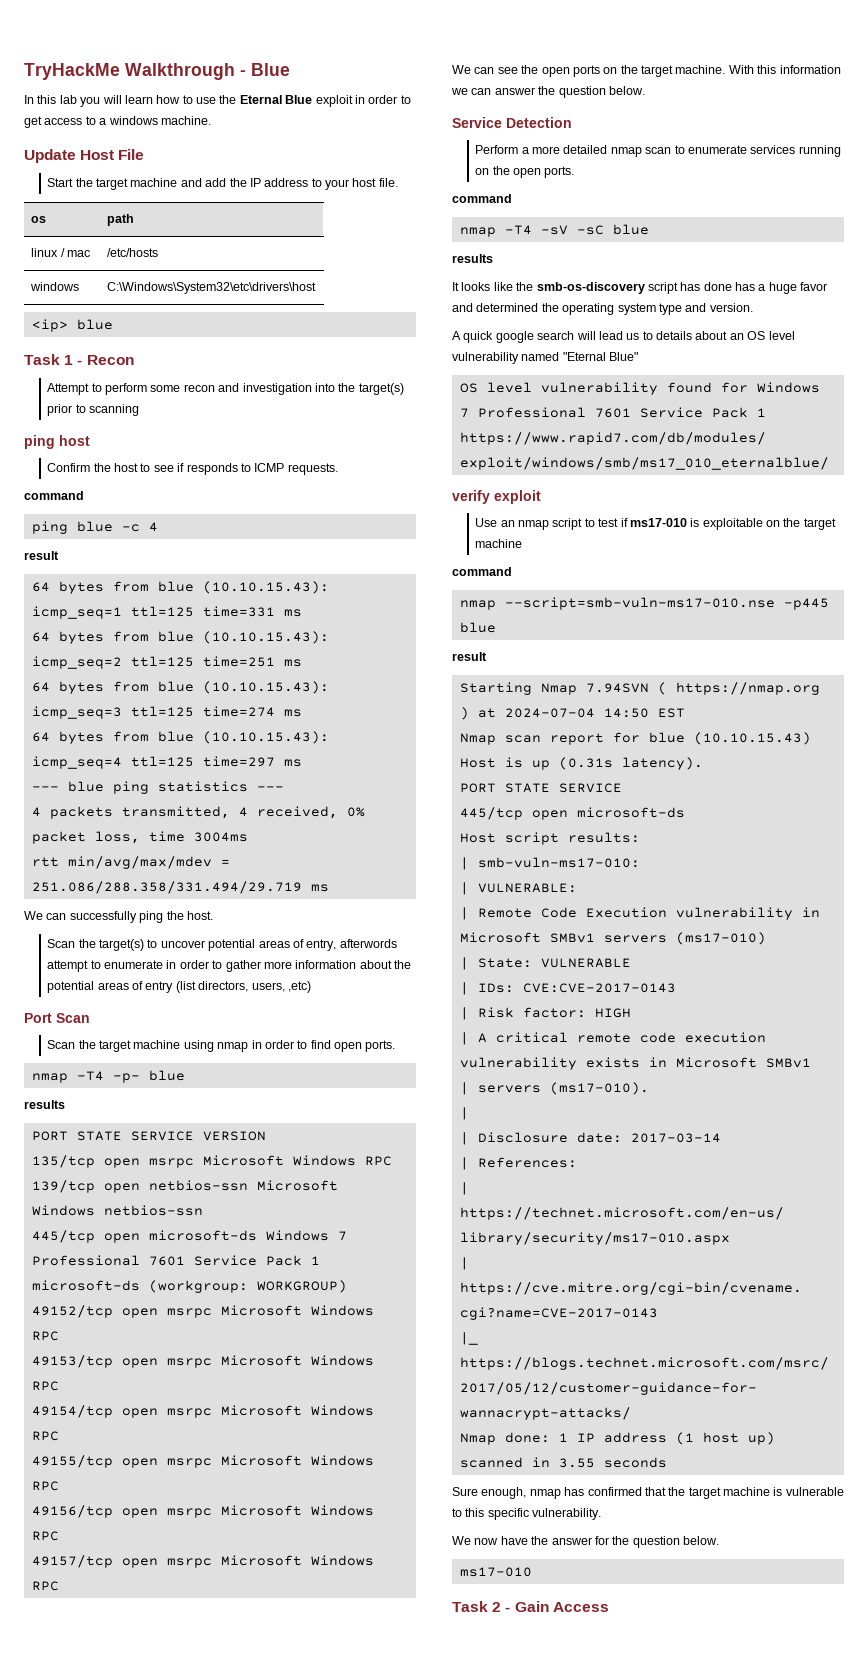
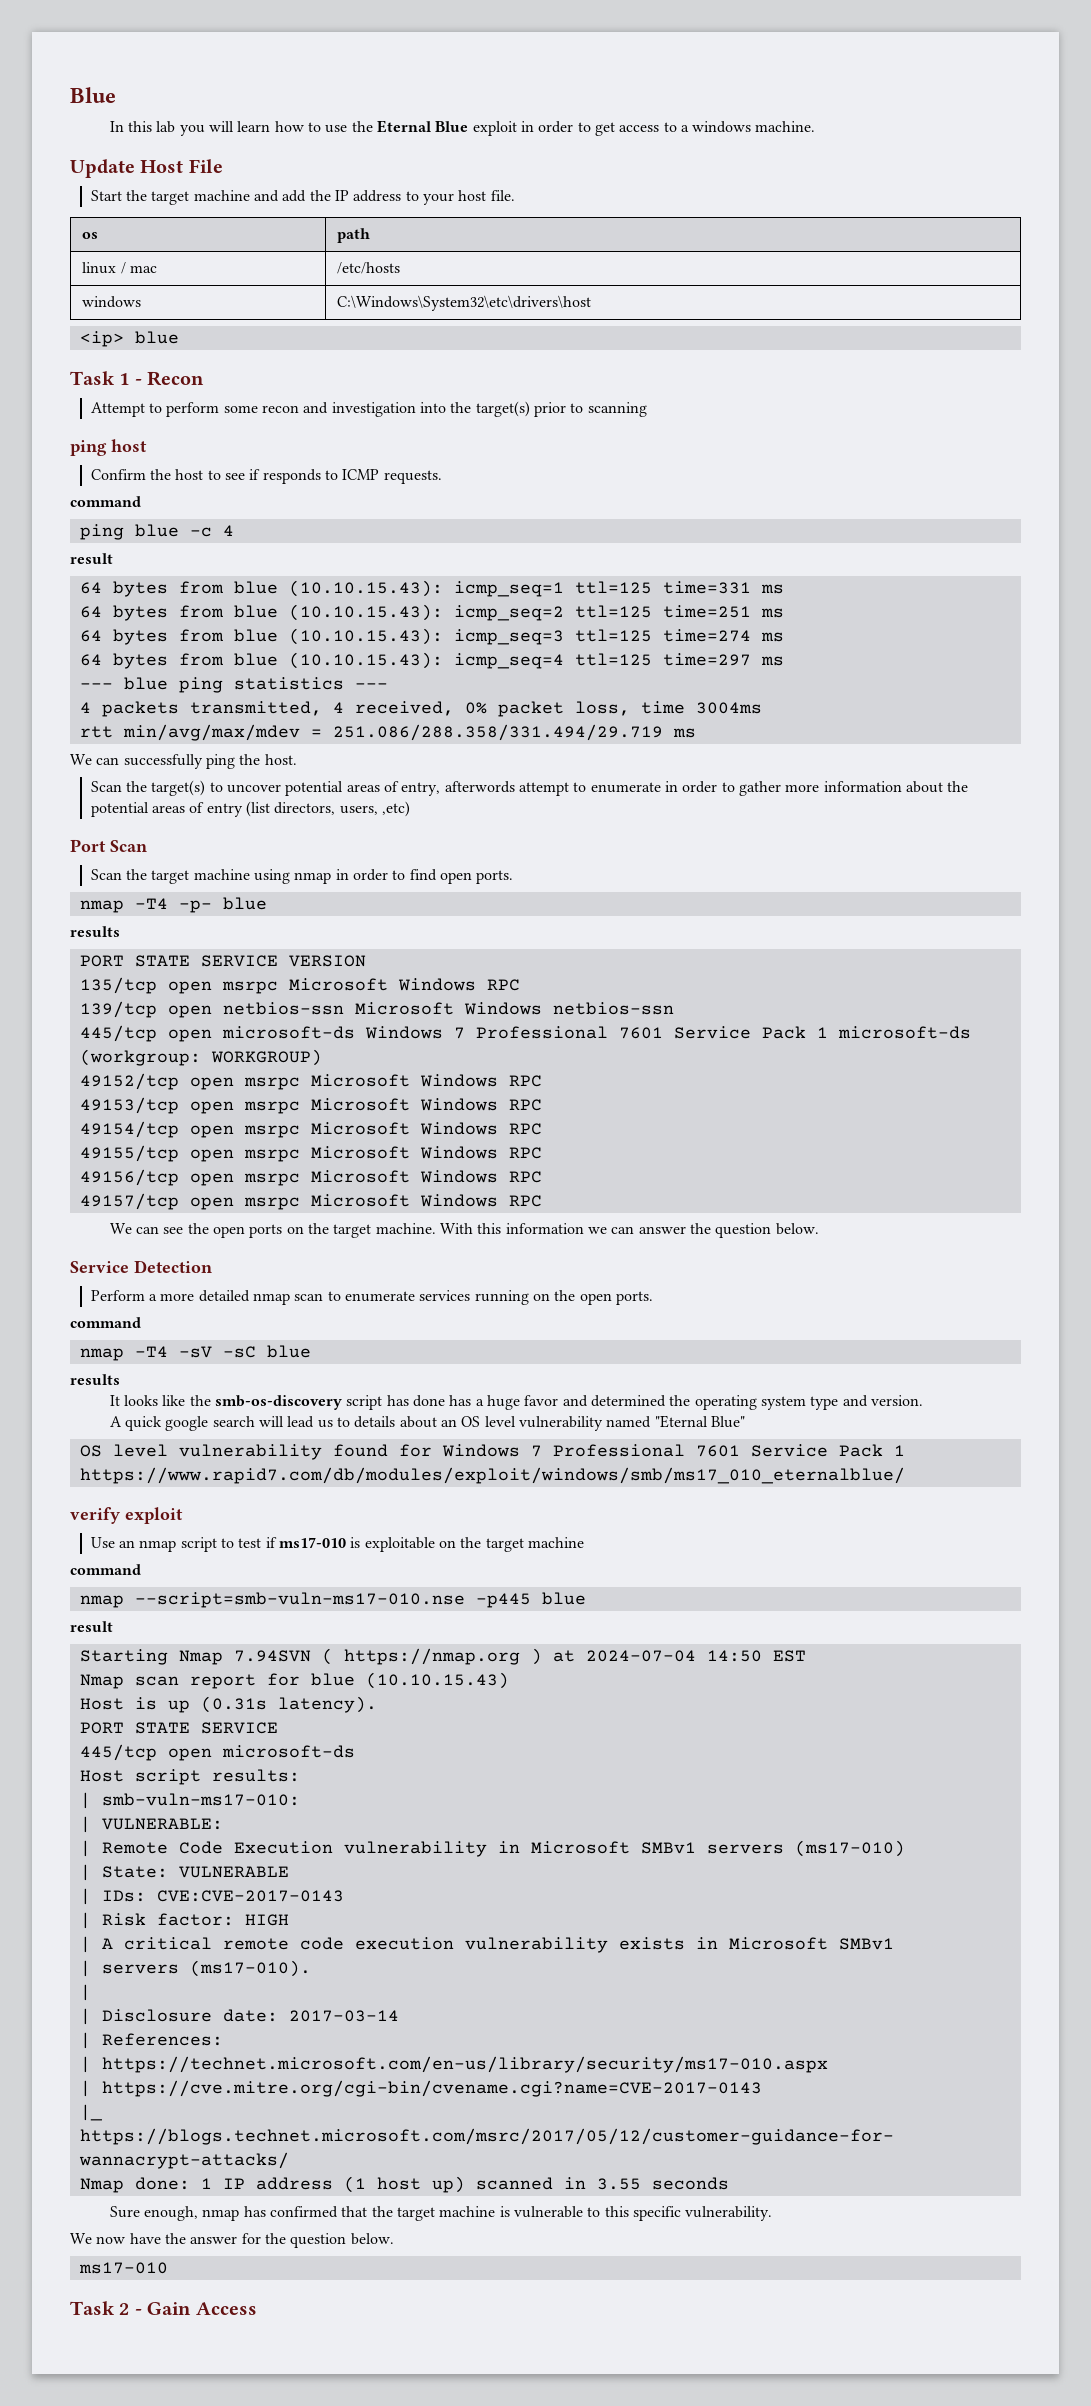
[24,63,246,80] TryHackMe Walkthrough - -> (70, 95) none

